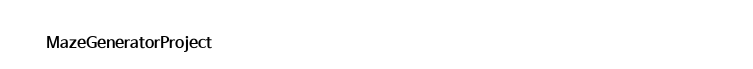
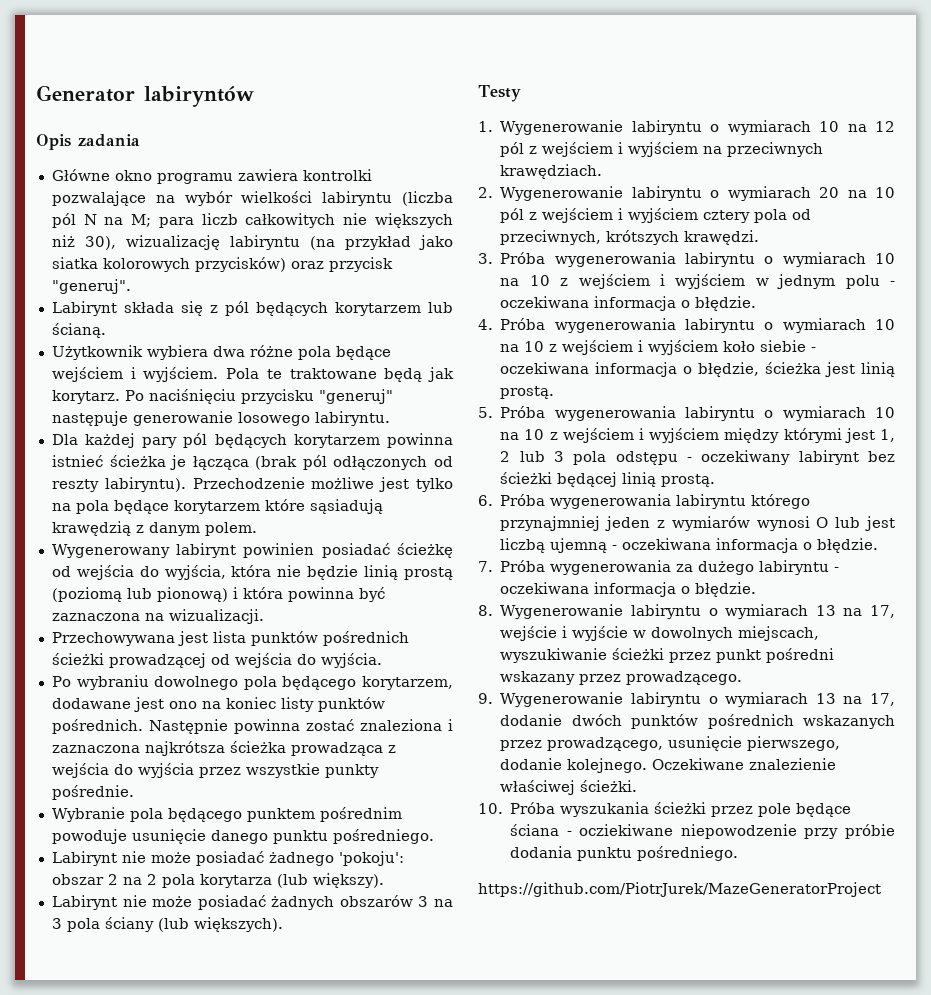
[46,35,212,53] MazeGeneratorProject -> [36,85,254,107] [36,134,140,150] [51,169,372,184] [51,191,453,206] [51,213,453,228] [51,235,453,250] [51,257,393,272] [51,279,131,294] [51,301,454,316] [51,323,106,338] [51,345,391,360] [51,367,454,382] [51,389,393,404] [51,411,390,426] [51,433,454,448] [51,455,453,470] [51,477,453,492] [51,499,383,514] [51,521,257,536] [51,543,453,558] [51,565,454,580] [51,587,385,602] [51,609,264,624] [51,631,409,646] [51,653,382,668] [51,675,454,690] [51,697,385,712] [51,719,453,734] [51,741,396,756] [51,763,379,778] [51,785,134,800] [51,807,402,822] [51,829,434,844] [51,851,404,866] [51,873,384,888] [51,895,453,910] [51,917,283,932] [478,85,521,102] [478,120,895,135] [500,142,824,157] [500,164,603,179] [478,186,895,201] [500,208,812,223] [500,230,760,245] [478,252,895,267] [500,274,895,289] [500,296,757,311] [478,318,895,333] [500,340,817,355] [500,362,895,377] [500,386,555,399] [478,406,895,421] [500,428,895,443] [500,450,895,465] [500,472,716,487] [478,494,811,509] [500,516,895,531] [500,538,879,553] [478,560,840,575] [500,582,757,597] [478,604,895,619] [500,626,820,641] [500,648,835,663] [500,671,743,685] [478,692,895,707] [500,714,895,729] [500,736,841,751] [500,758,837,773] [500,780,638,795] [478,802,852,817] [510,824,895,839] [510,846,739,861] [478,882,881,897] Generator labiryntów // Opis zadania // Główne okno programu zawiera kontrolki pozwalające na wybór wielkości labiryntu (liczba pól N na M; para liczb całkowitych nie większych niż 30), wizualizację labiryntu (na przykład jako siatka kolorowych przycisków) oraz przycisk "generuj". // Labirynt składa się z pól będących korytarzem lub ścianą. // Użytkownik wybiera dwa różne pola będące wejściem i wyjściem. Pola te traktowane będą jak korytarz. Po naciśnięciu przycisku "generuj" następuje generowanie losowego labiryntu. // Dla każdej pary pól będących korytarzem powinna istnieć ścieżka je łącząca (brak pól odłączonych od reszty labiryntu). Przechodzenie możliwe jest tylko na pola będące korytarzem które sąsiadują krawędzią z danym polem. // Wygenerowany labirynt powinien posiadać ścieżkę od wejścia do wyjścia, która nie będzie linią prostą (poziomą lub pionową) i która powinna być zaznaczona na wizualizacji. // Przechowywana jest lista punktów pośrednich ścieżki prowadzącej od wejścia do wyjścia. // Po wybraniu dowolnego pola będącego korytarzem, dodawane jest ono na koniec listy punktów pośrednich. Następnie powinna zostać znaleziona i zaznaczona najkrótsza ścieżka prowadząca z wejścia do wyjścia przez wszystkie punkty pośrednie. // Wybranie pola będącego punktem pośrednim powoduje usunięcie danego punktu pośredniego. // Labirynt nie może posiadać żadnego 'pokoju': obszar 2 na 2 pola korytarza (lub większy). // Labirynt nie może posiadać żadnych obszarów 3 na 3 pola ściany (lub większych). // Testy // 1. Wygenerowanie labiryntu o wymiarach 10 na 12 pól z wejściem i wyjściem na przeciwnych krawędziach. // 2. Wygenerowanie labiryntu o wymiarach 20 na 10 pól z wejściem i wyjściem cztery pola od przeciwnych, krótszych krawędzi. // 3. Próba wygenerowania labiryntu o wymiarach 10 na 10 z wejściem i wyjściem w jednym polu - oczekiwana informacja o błędzie. // 4. Próba wygenerowania labiryntu o wymiarach 10 na 10 z wejściem i wyjściem koło siebie - oczekiwana informacja o błędzie, ścieżka jest linią prostą. // 5. Próba wygenerowania labiryntu o wymiarach 10 na 10 z wejściem i wyjściem między którymi jest 1, 2 lub 3 pola odstępu - oczekiwany labirynt bez ścieżki będącej linią prostą. // 6. Próba wygenerowania labiryntu którego przynajmniej jeden z wymiarów wynosi O lub jest liczbą ujemną - oczekiwana informacja o błędzie. // 7. Próba wygenerowania za dużego labiryntu - oczekiwana informacja o błędzie. // 8. Wygenerowanie labiryntu o wymiarach 13 na 17, wejście i wyjście w dowolnych miejscach, wyszukiwanie ścieżki przez punkt pośredni wskazany przez prowadzącego. // 9. Wygenerowanie labiryntu o wymiarach 13 na 17, dodanie dwóch punktów pośrednich wskazanych przez prowadzącego, usunięcie pierwszego, dodanie kolejnego. Oczekiwane znalezienie właściwej ścieżki. // 10. Próba wyszukania ścieżki przez pole będące ściana - ocziekiwane niepowodzenie przy próbie dodania punktu pośredniego. // https://github.com/PiotrJurek/MazeGeneratorProject

